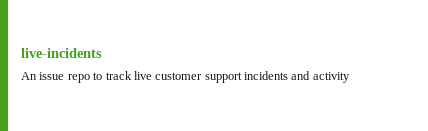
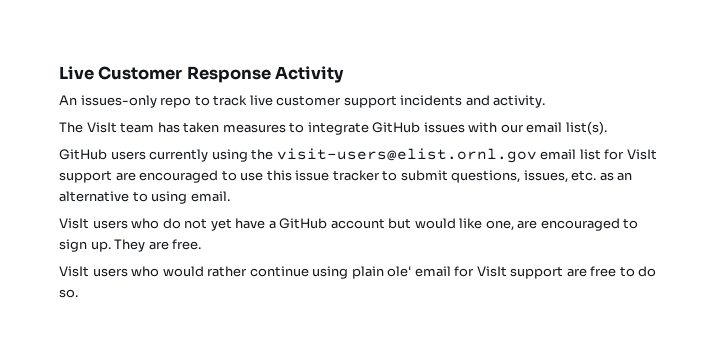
[21,48,102,58] live-incidents -> [59,66,345,83] Live Customer Response Activity
[39,72,65,80] issue -> [80,95,157,108] issues-only
[312,72,350,83] activity -> [493,95,546,108] [59,121,607,135] [59,148,657,163] [59,170,633,183] [59,191,230,204] [59,218,639,231] [59,239,202,252] [59,266,657,279] [59,289,78,298] activity. // The VisIt team has taken measures to integrate GitHub issues with our email list(s). // GitHub users currently using the visit-users@elist.ornl.gov email list for VisIt support are encouraged to use this issue tracker to submit questions, issues, etc. as an alternative to using email. // VisIt users who do not yet have a GitHub account but would like one, are encouraged to sign up. They are free. // VisIt users who would rather continue using plain ole' email for VisIt support are free to do so.

